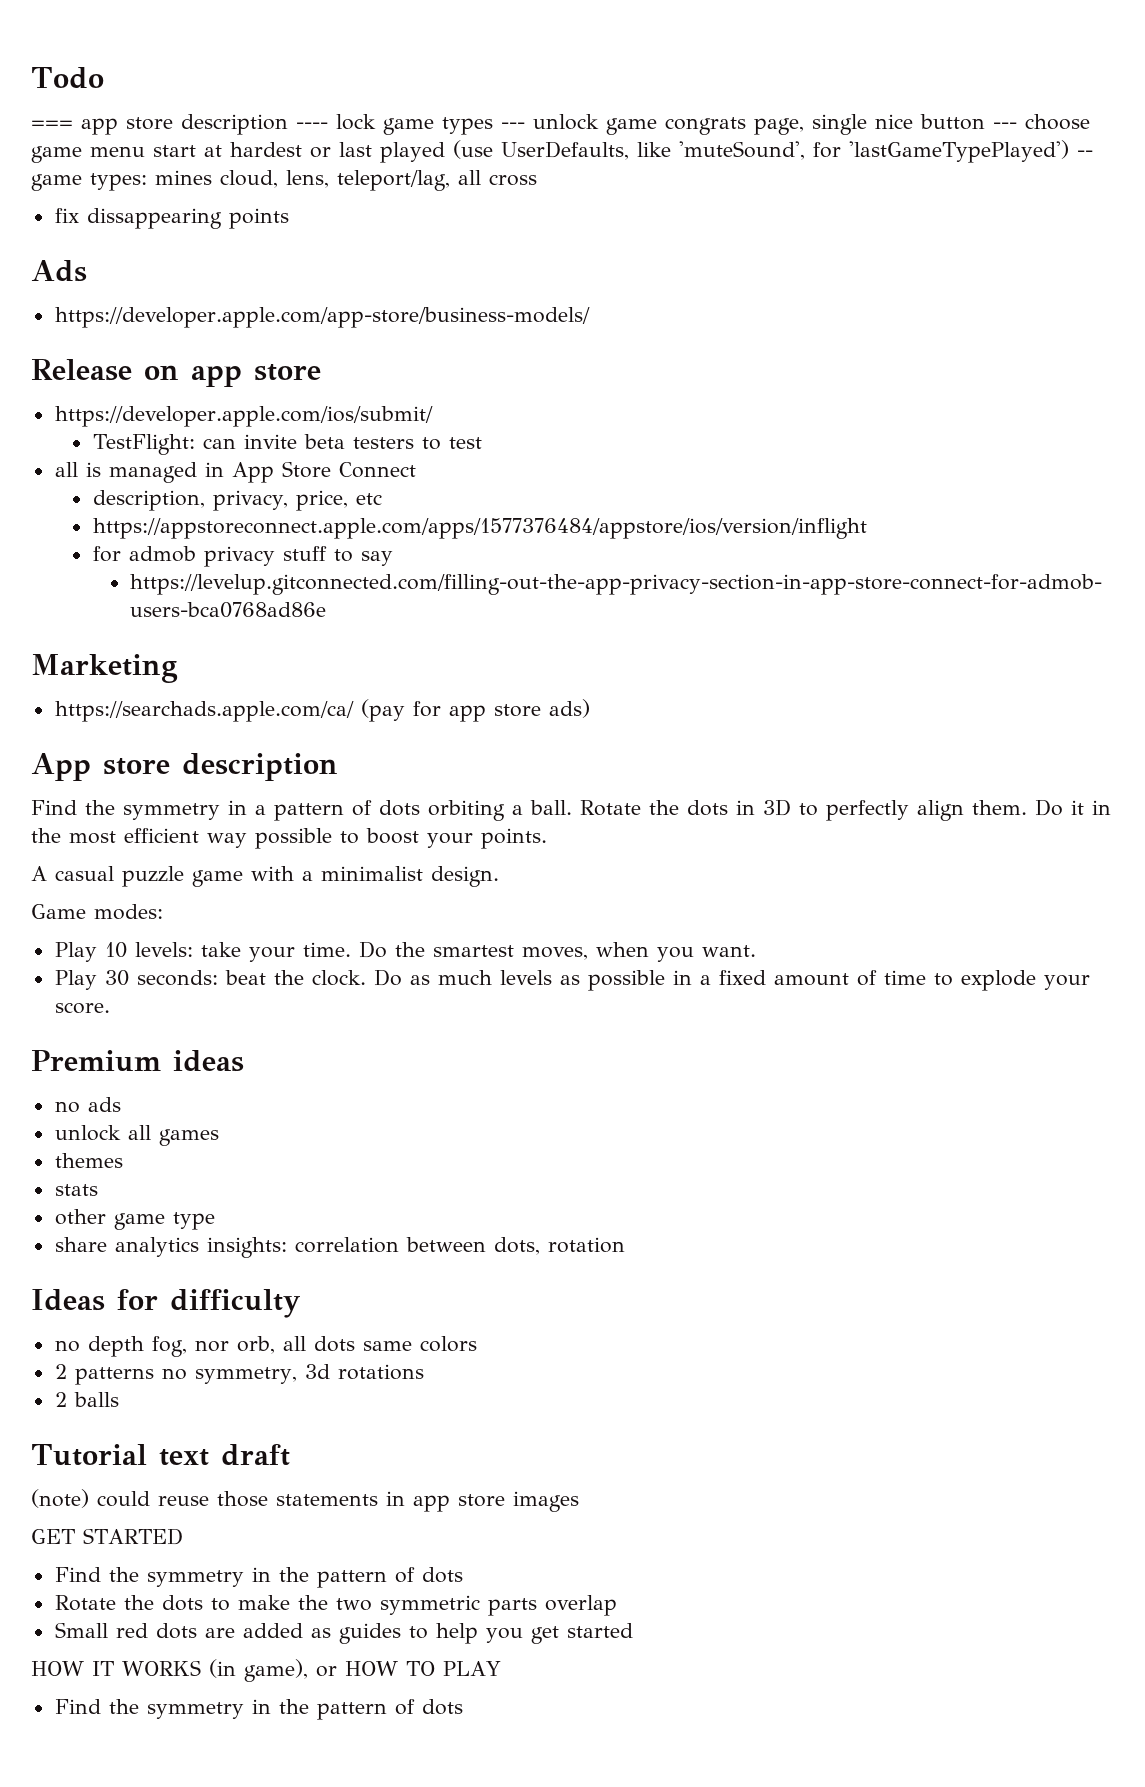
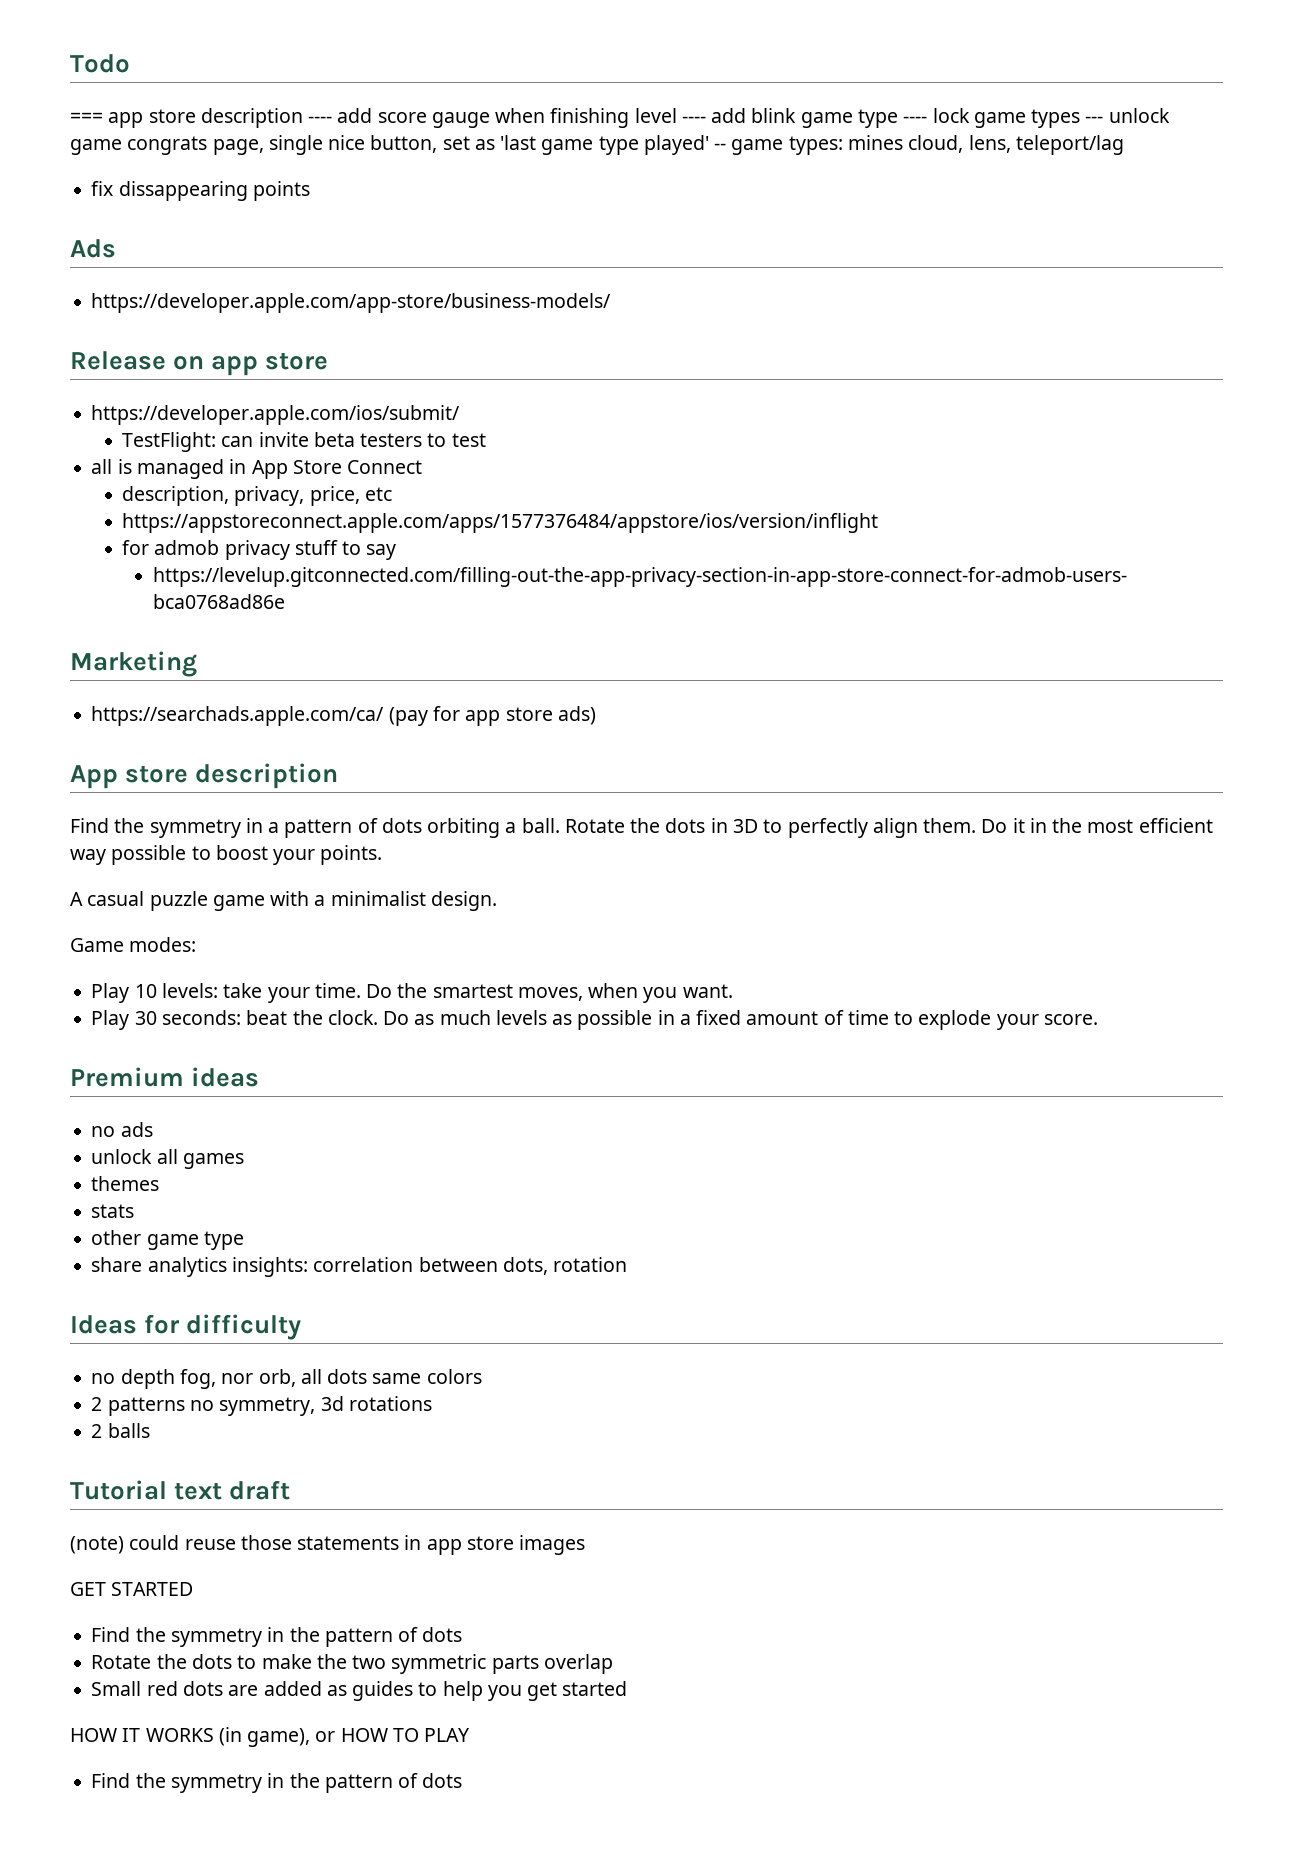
(328, 125) none -> [337,108,928,128] add score gauge when finishing level ---- add blink game type ----
[920,114,1090,130] [31,140,1069,163] button --- choose game menu start at hardest or last played (use UserDefaults, like 'muteSound', for 'lastGameTypePlayed') -> [370,135,709,155] button, set as 'last game type played'
[337,170,537,191] teleport/lag, all cross -> [1015,135,1124,155] teleport/lag

